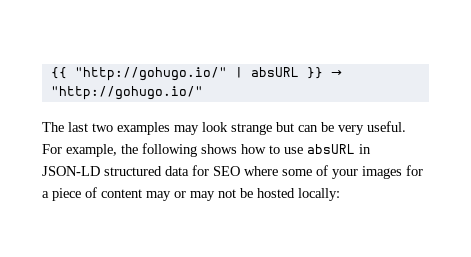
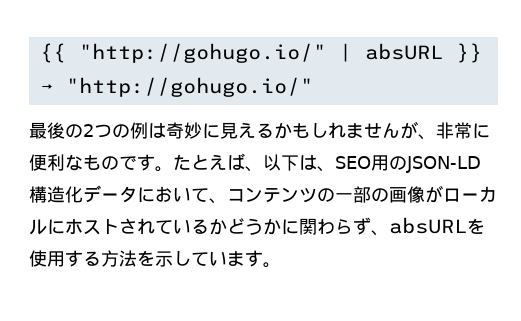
[42,121,406,135] [42,143,371,157] [42,165,423,179] [42,187,340,201] The last two examples may look strange but can be very useful. For example, the following shows how to use absURL in JSON-LD structured data for SEO where some of your images for a piece of content may or may not be hosted locally: -> [29,121,490,140] [29,153,481,173] [29,185,497,204] [29,217,485,236] [29,250,281,268] 最後の2つの例は奇妙に見えるかもしれませんが、非常に便利なものです。たとえば、以下は、SEO用のJSON-LD構造化データにおいて、コンテンツの一部の画像がローカルにホストされているかどうかに関わらず、absURLを使用する方法を示しています。

